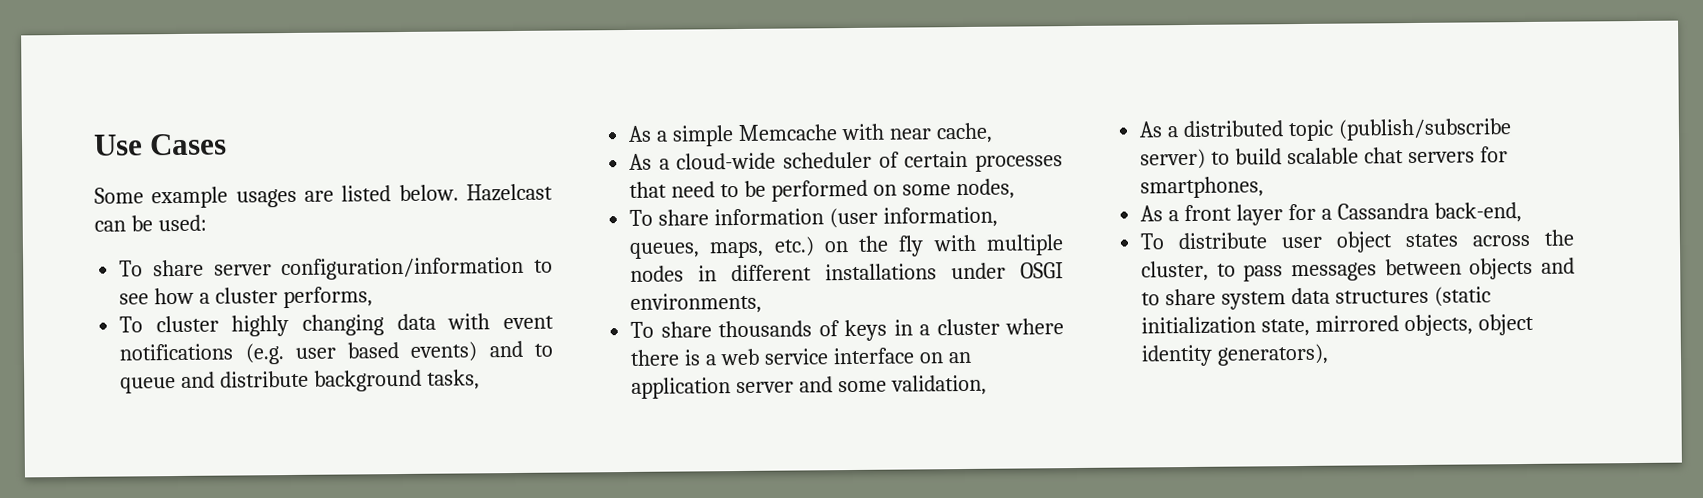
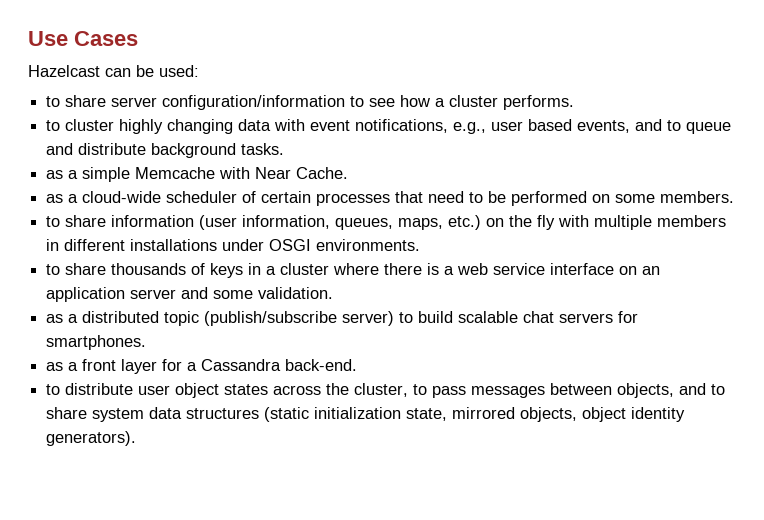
[94,184,459,209] Some example usages are listed below. -> (138, 38) none
[119,260,144,277] To -> [46,96,61,107] to
[282,286,373,309] [119,316,144,333] performs, // To -> [503,95,575,110] [46,120,61,131] performs. // to
[119,343,285,365] notifications (e.g. -> [355,119,487,134] notifications, e.g.,
[410,341,478,362] events) -> [577,120,631,133] events,
[426,369,480,390] [628,125,653,142] tasks, // As -> [241,143,285,155] [46,170,64,179] tasks. // as
[888,122,993,144] [629,153,653,170] near cache, // As -> [255,167,349,179] [46,194,64,203] Near Cache. // as
[955,178,1015,200] [629,209,654,226] nodes, // To -> [660,191,735,203] [46,216,61,227] members. // to
[630,265,685,282] nodes -> [657,215,727,227] members
[630,292,763,314] [630,321,655,338] environments, // To -> [316,239,421,251] [46,264,61,275] environments. // to
[890,374,987,396] [1139,121,1164,138] validation, // As -> [258,287,334,299] [46,314,64,323] validation. // as
[1140,176,1265,199] [1140,205,1164,222] smartphones, // As -> [46,335,147,350] [46,362,64,371] smartphones. // as
[1433,202,1522,223] [1140,233,1166,250] back-end, // To -> [285,359,358,371] [46,384,61,395] back-end. // to
[1469,257,1534,280] objects -> [617,383,675,398] objects,
[1217,343,1330,366] generators), -> [46,431,137,446] generators).

